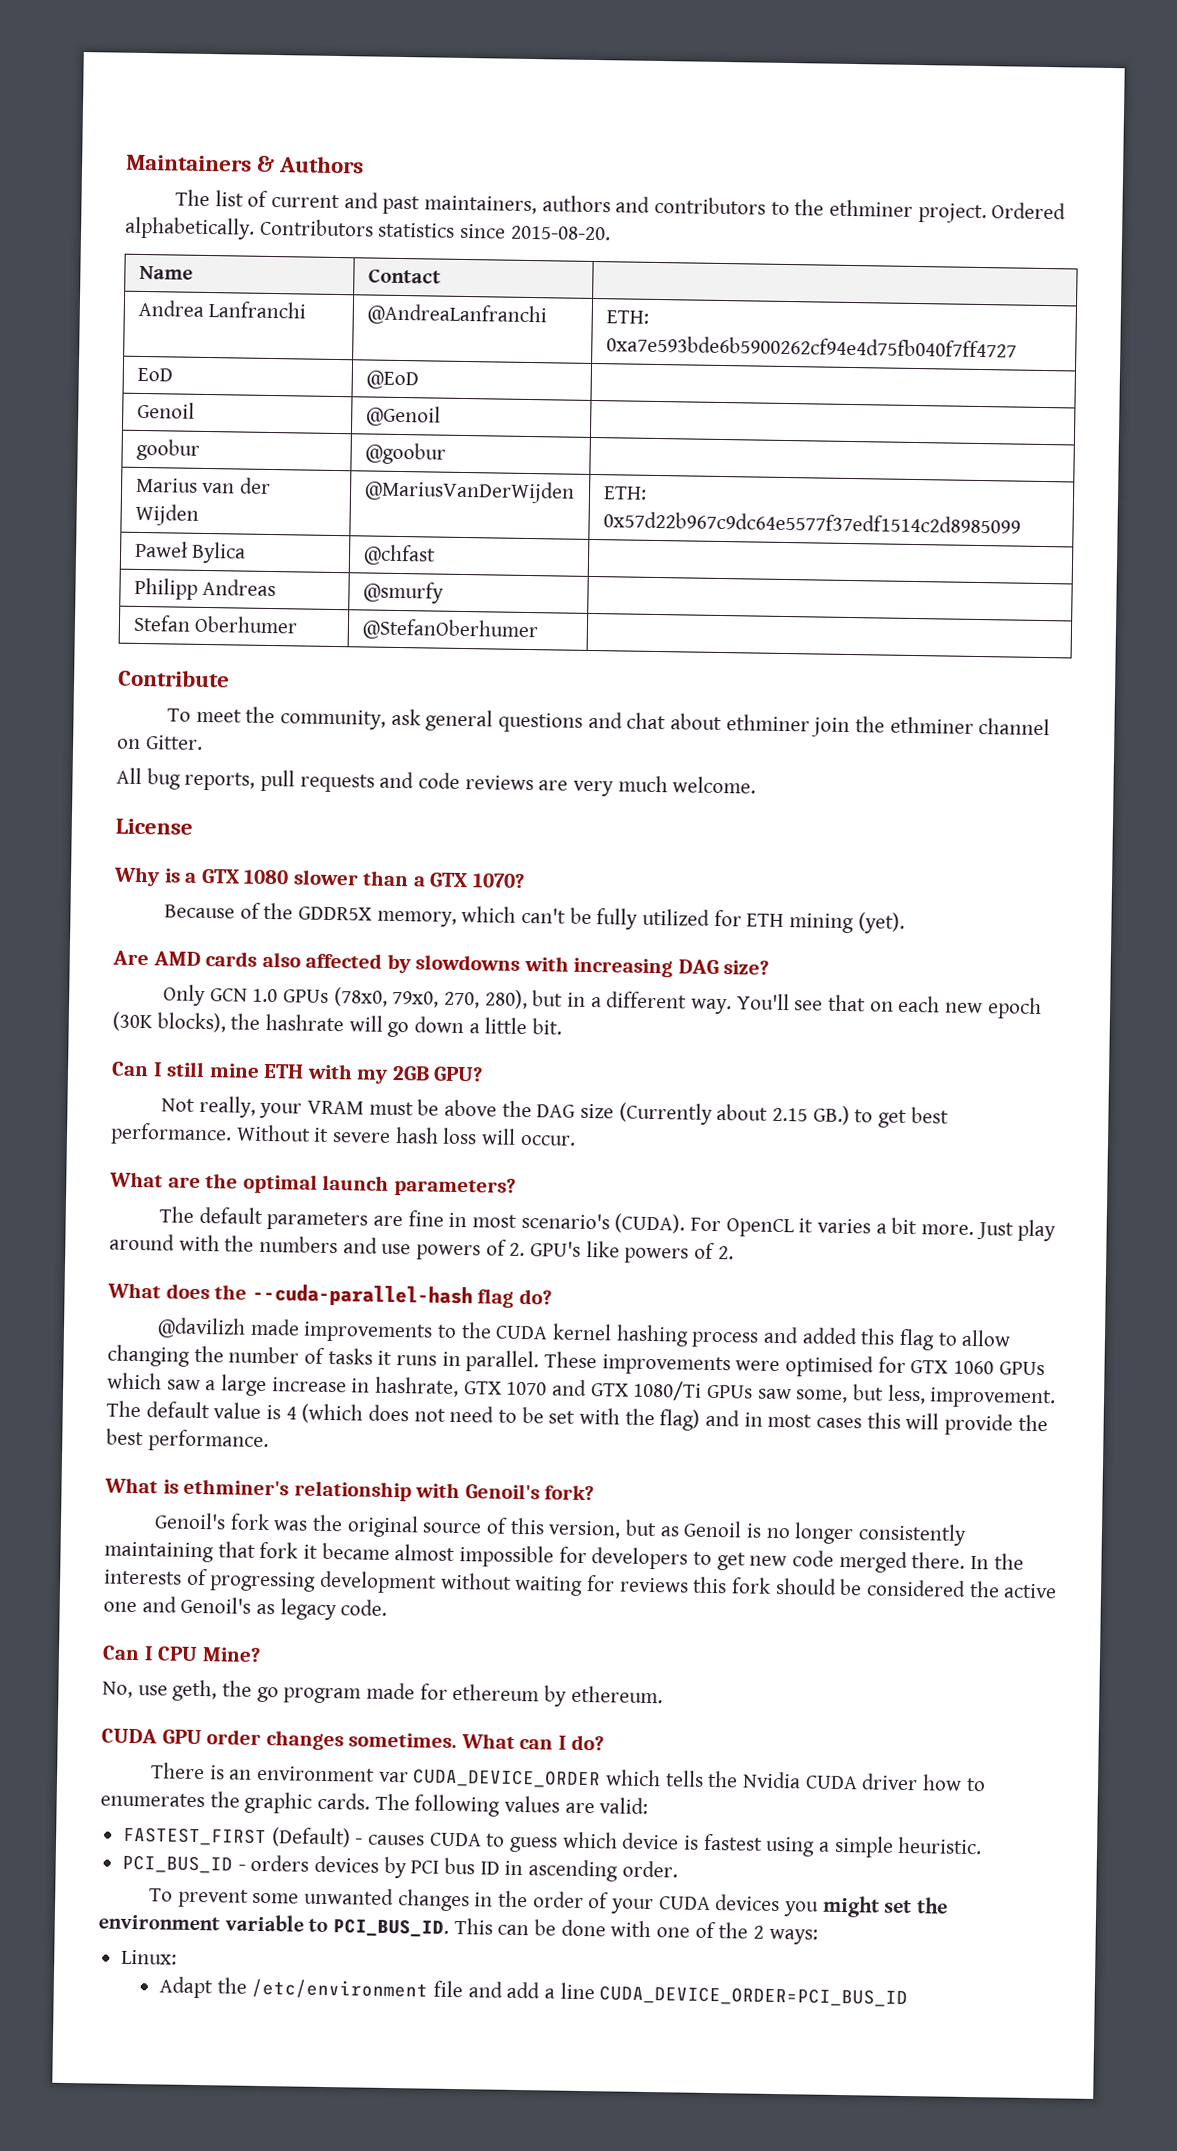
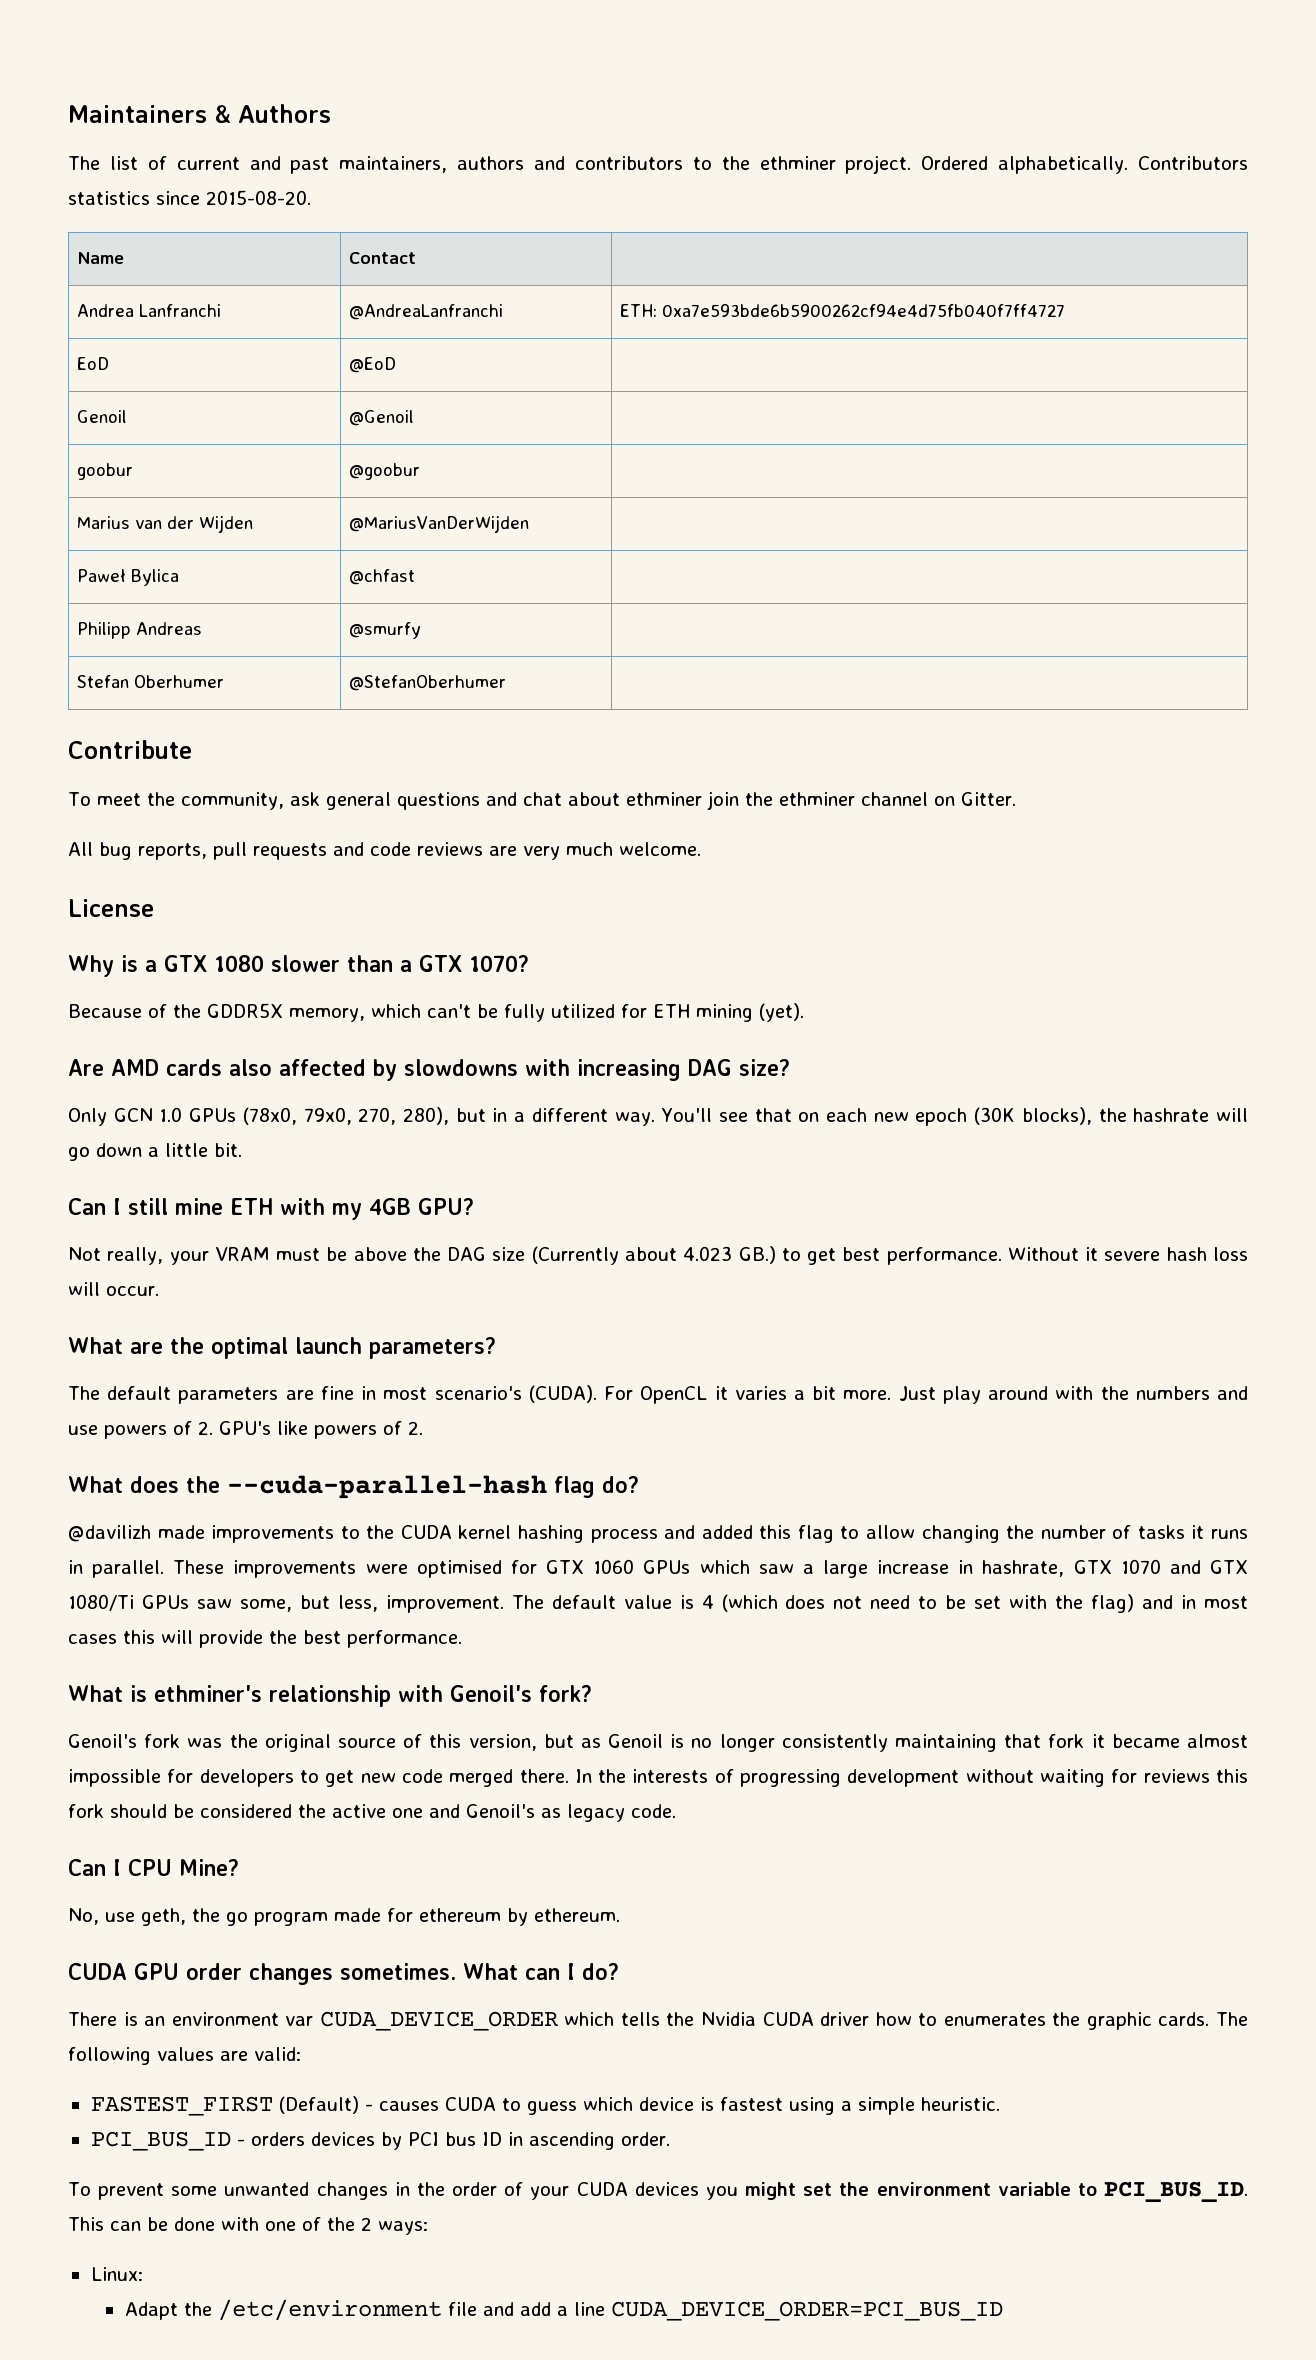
[602,486,647,500] [602,511,1021,534] ETH: 0x57d22b967c9dc64e5577f37edf1514c2d8985099 -> (529, 524) none
[391,1065,430,1081] 2GB -> [369,1198,411,1215] 4GB
[772,1107,809,1122] 2.15 -> [683,1246,733,1261] 4.023

